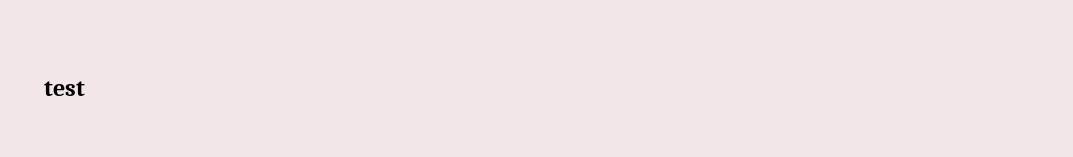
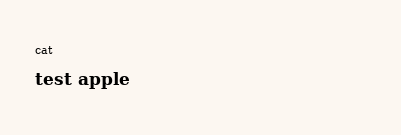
[44,81,85,96] test -> [35,46,53,54] [35,72,130,89] cat // test apple

